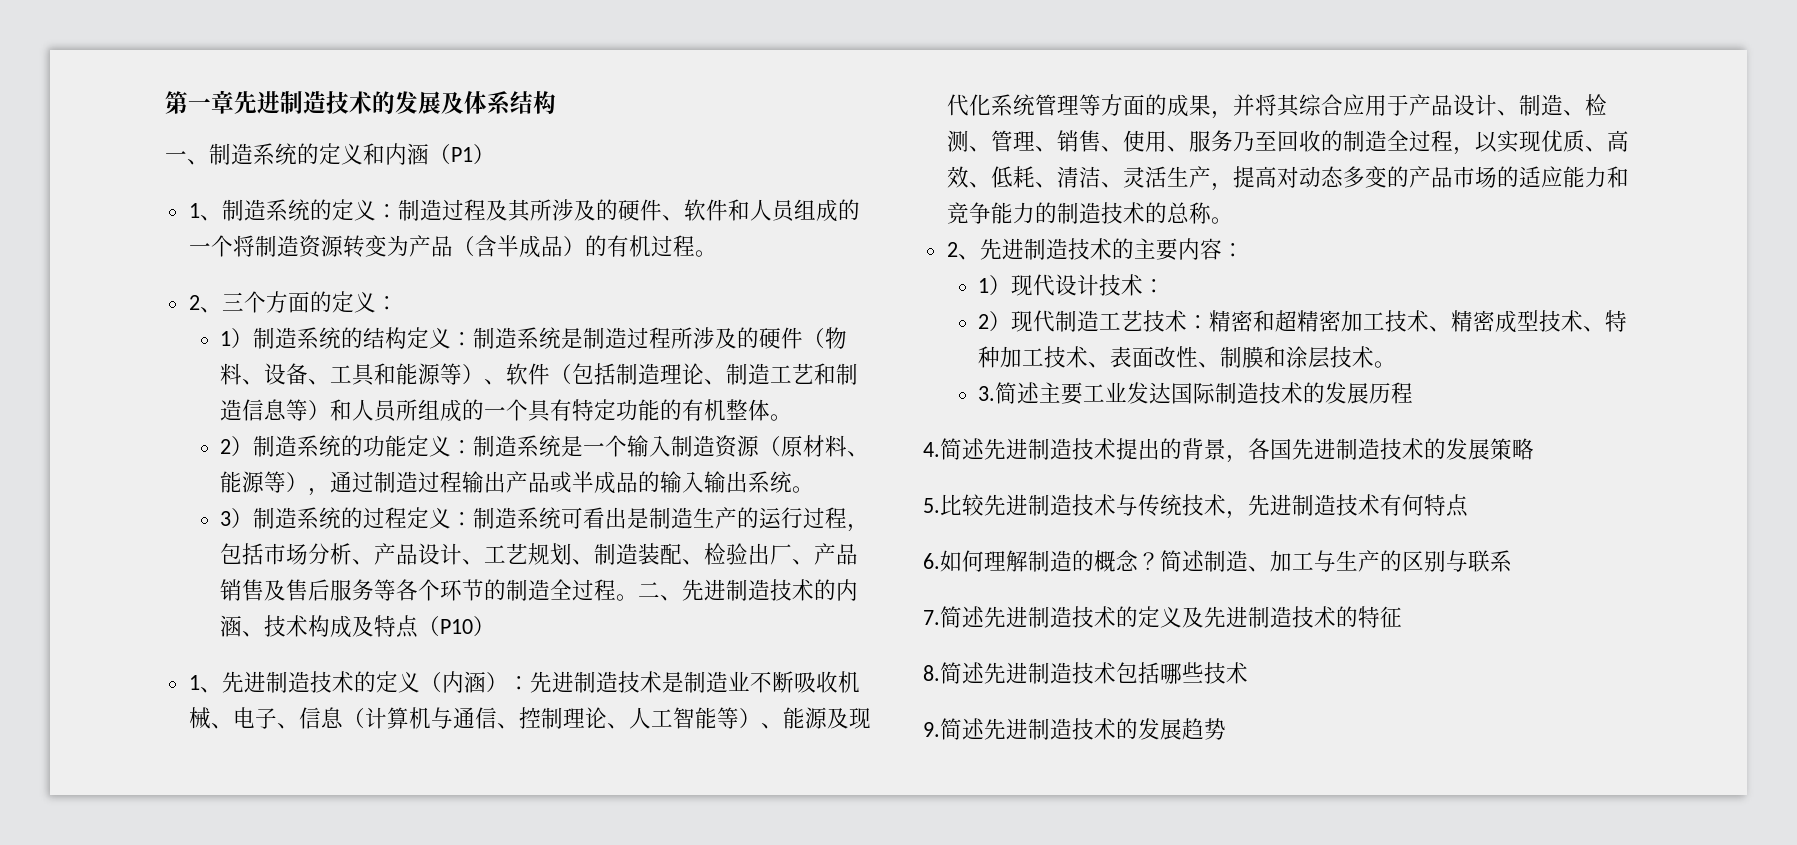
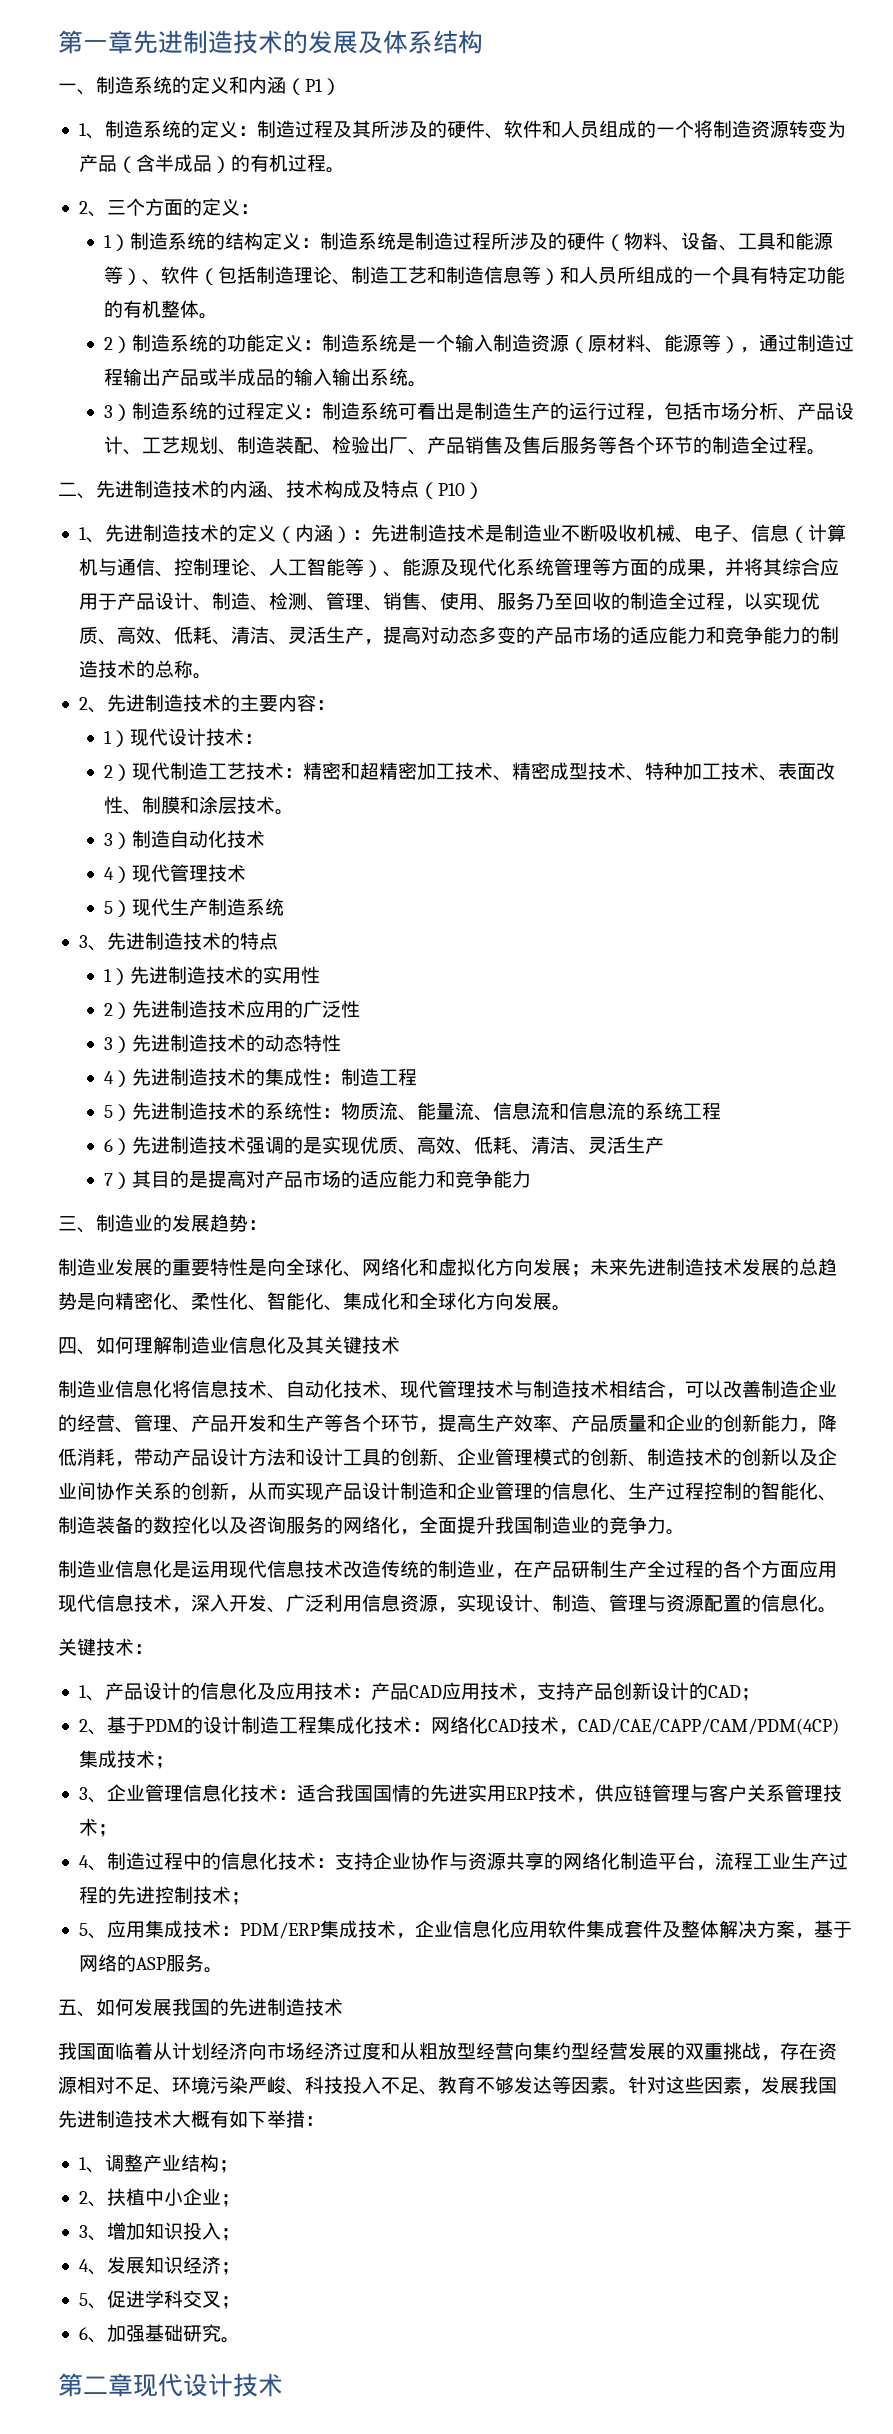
(639, 597) none -> (826, 452) //
[978,382,1414,405] [923,438,1534,463] [923,494,1468,519] [923,550,1512,572] [923,606,1402,628] [923,662,1248,684] [923,718,1226,740] 3.简述主要工业发达国际制造技术的发展历程 // 4.简述先进制造技术提出的背景，各国先进制造技术的发展策略 // 5.比较先进制造技术与传统技术，先进制造技术有何特点 // 6.如何理解制造的概念？简述制造、加工与生产的区别与联系 // 7.简述先进制造技术的定义及先进制造技术的特征 // 8.简述先进制造技术包括哪些技术 // 9.简述先进制造技术的发展趋势 -> [103,830,265,849] [103,864,246,883] [103,898,284,917] [78,932,278,951] [103,966,320,985] [103,1000,360,1019] [103,1034,341,1053] [103,1068,417,1087] [103,1102,721,1121] [103,1136,664,1155] [103,1170,531,1189] [58,1214,267,1233] [58,1258,837,1277] [58,1292,571,1311] [58,1336,400,1355] [58,1380,837,1399] [58,1414,837,1433] [58,1448,837,1467] [58,1482,837,1501] [58,1516,685,1535] [58,1560,837,1579] [58,1594,837,1613] [58,1638,153,1656] [78,1682,760,1701] [78,1716,839,1735] [78,1750,174,1769] [78,1784,842,1803] [78,1818,117,1837] [78,1852,848,1871] [78,1886,250,1905] [78,1920,852,1939] [78,1954,223,1973] [58,1998,343,2017] [58,2042,837,2061] [58,2076,837,2095] [58,2110,324,2128] [78,2154,238,2173] [78,2188,240,2207] [78,2222,240,2241] [78,2256,240,2275] [78,2290,240,2309] [78,2324,240,2343] [58,2373,283,2397] 3）制造自动化技术 // 4）现代管理技术 // 5）现代生产制造系统 // 3、先进制造技术的特点 // 1）先进制造技术的实用性 // 2）先进制造技术应用的广泛性 // 3）先进制造技术的动态特性 // 4）先进制造技术的集成性：制造工程 // 5）先进制造技术的系统性：物质流、能量流、信息流和信息流的系统工程 // 6）先进制造技术强调的是实现优质、高效、低耗、清洁、灵活生产 // 7）其目的是提高对产品市场的适应能力和竞争能力 // 三、制造业的发展趋势： // 制造业发展的重要特性是向全球化、网络化和虚拟化方向发展；未来先进制造技术发展的总趋势是向精密化、柔性化、智能化、集成化和全球化方向发展。 // 四、如何理解制造业信息化及其关键技术 // 制造业信息化将信息技术、自动化技术、现代管理技术与制造技术相结合，可以改善制造企业的经营、管理、产品开发和生产等各个环节，提高生产效率、产品质量和企业的创新能力，降低消耗，带动产品设计方法和设计工具的创新、企业管理模式的创新、制造技术的创新以及企业间协作关系的创新，从而实现产品设计制造和企业管理的信息化、生产过程控制的智能化、制造装备的数控化以及咨询服务的网络化，全面提升我国制造业的竞争力。 // 制造业信息化是运用现代信息技术改造传统的制造业，在产品研制生产全过程的各个方面应用现代信息技术，深入开发、广泛利用信息资源，实现设计、制造、管理与资源配置的信息化。 // 关键技术： // 1、产品设计的信息化及应用技术：产品CAD应用技术，支持产品创新设计的CAD； // 2、基于PDM的设计制造工程集成化技术：网络化CAD技术，CAD/CAE/CAPP/CAM/PDM(4CP)集成技术； // 3、企业管理信息化技术：适合我国国情的先进实用ERP技术，供应链管理与客户关系管理技术； // 4、制造过程中的信息化技术：支持企业协作与资源共享的网络化制造平台，流程工业生产过程的先进控制技术； // 5、应用集成技术：PDM/ERP集成技术，企业信息化应用软件集成套件及整体解决方案，基于网络的ASP服务。 // 五、如何发展我国的先进制造技术 // 我国面临着从计划经济向市场经济过度和从粗放型经营向集约型经营发展的双重挑战，存在资源相对不足、环境污染严峻、科技投入不足、教育不够发达等因素。针对这些因素，发展我国先进制造技术大概有如下举措： // 1、调整产业结构； // 2、扶植中小企业； // 3、增加知识投入； // 4、发展知识经济； // 5、促进学科交叉； // 6、加强基础研究。 // 第二章现代设计技术

